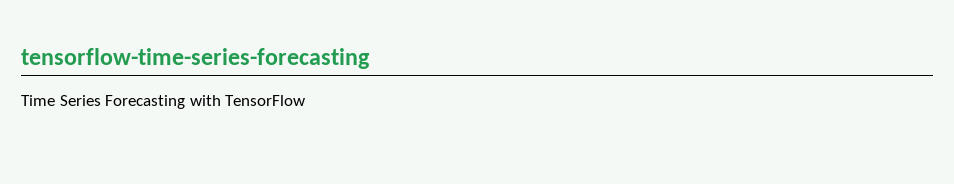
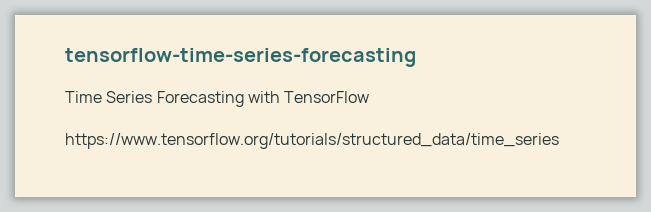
(306, 100) none -> [65,133,559,149] // https://www.tensorflow.org/tutorials/structured_data/time_series

